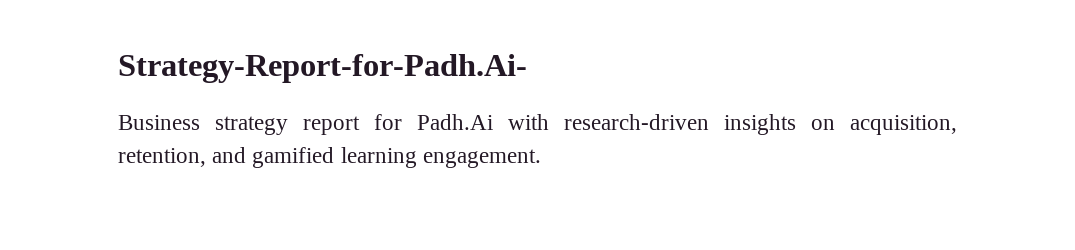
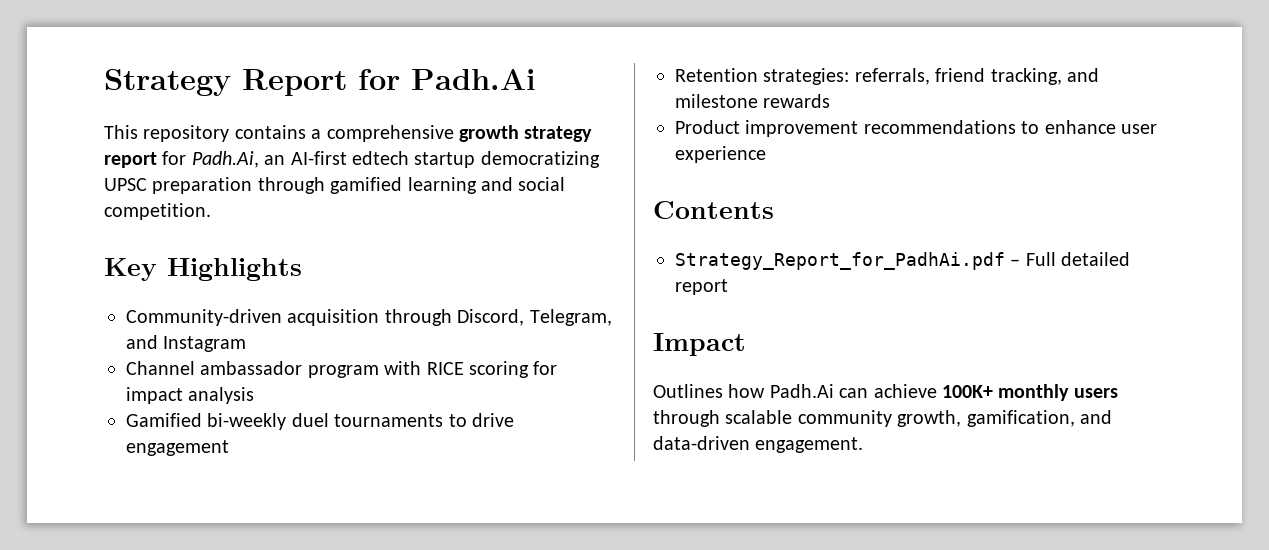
[118,54,527,83] [118,114,957,135] [118,147,417,168] Strategy-Report-for-Padh.Ai- // Business strategy report for Padh.Ai with research-driven insights on acquisition, retention, and gamified learning -> [104,69,536,96] [104,125,593,142] [104,151,600,168] [104,177,566,194] [104,203,211,220] [104,258,302,281] [126,309,612,326] [126,335,247,352] [126,361,558,378] [126,387,255,404] [126,413,514,430] [126,440,229,456] [675,68,1099,85] [675,94,831,108] [675,120,1157,137] [675,146,766,163] [653,201,774,219] [675,252,1131,270] [675,279,728,295] [653,333,746,356] [653,384,1118,401] [653,410,1112,427] [653,436,750,450] Strategy Report for Padh.Ai // This repository contains a comprehensive growth strategy report for Padh.Ai, an AI-first edtech startup democratizing UPSC preparation through gamified learning and social competition. // Key Highlights // Community-driven acquisition through Discord, Telegram, and Instagram // Channel ambassador program with RICE scoring for impact analysis // Gamified bi-weekly duel tournaments to drive engagement // Retention strategies: referrals, friend tracking, and milestone rewards // Product improvement recommendations to enhance user experience // Contents // Strategy_Report_for_PadhAi.pdf – Full detailed report // Impact // Outlines how Padh.Ai can achieve 100K+ monthly users through scalable community growth, gamification, and data-driven

